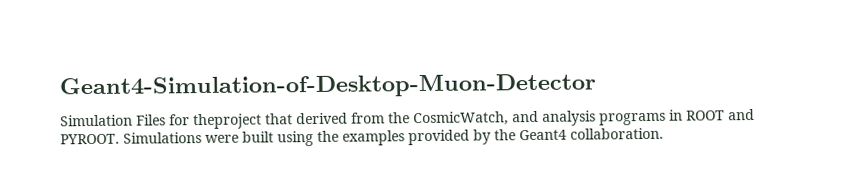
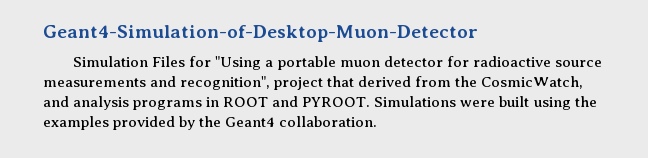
[193,113,262,130] theproject -> [215,56,602,70] [43,76,324,90] "Using a portable muon detector for radioactive source measurements and recognition", project

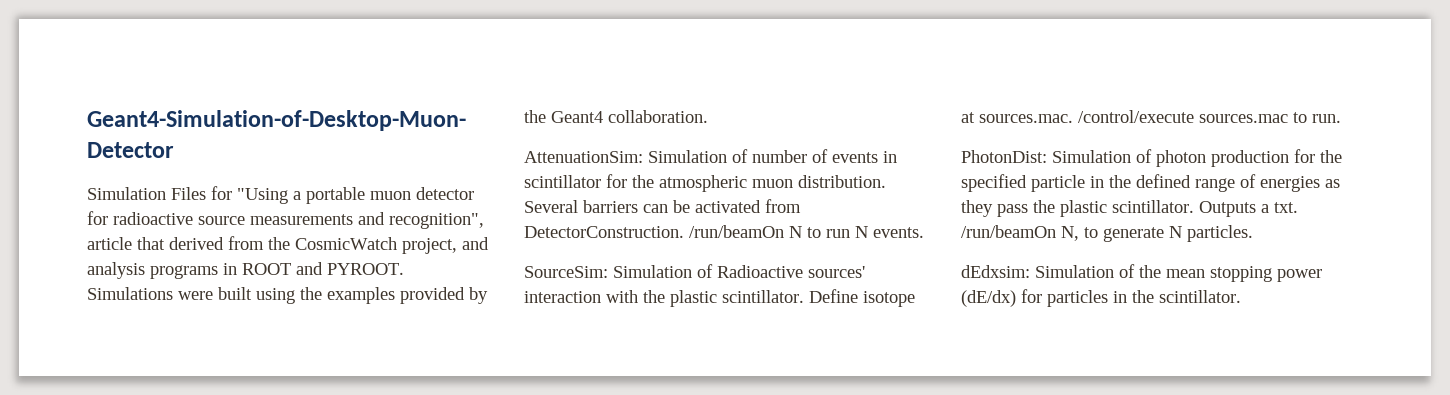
[274,77,324,90] project -> [87,237,132,250] article
[481,76,584,89] CosmicWatch, -> [295,237,457,254] CosmicWatch project,
(378, 121) none -> [524,149,897,163] [524,174,886,192] [524,199,801,213] [524,225,924,238] [524,264,865,278] [524,289,915,307] [961,110,1341,123] [961,149,1342,167] [961,174,1340,192] [961,200,1298,217] [961,225,1253,242] [961,264,1322,282] [961,289,1241,307] // AttenuationSim: Simulation of number of events in scintillator for the atmospheric muon distribution. Several barriers can be activated from DetectorConstruction. /run/beamOn N to run N events. // SourceSim: Simulation of Radioactive sources' interaction with the plastic scintillator. Define isotope at sources.mac. /control/execute sources.mac to run. // PhotonDist: Simulation of photon production for the specified particle in the defined range of energies as they pass the plastic scintillator. Outputs a txt. /run/beamOn N, to generate N particles. // dEdxsim: Simulation of the mean stopping power (dE/dx) for particles in the scintillator.

